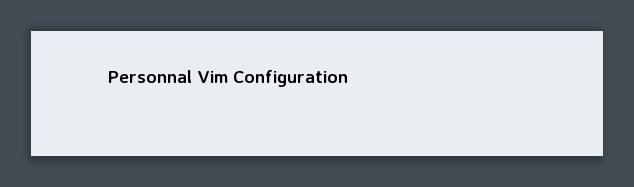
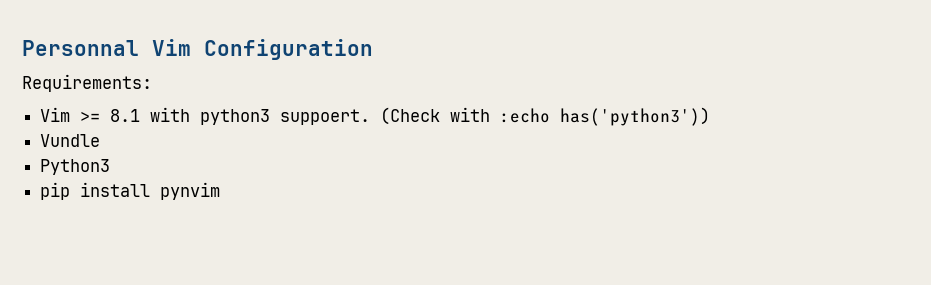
(348, 78) none -> [22,74,152,92] [40,107,711,126] [40,134,101,147] [40,159,111,175] [40,182,221,200] // Requirements: // Vim >= 8.1 with python3 suppoert. (Check with :echo has('python3')) // Vundle // Python3 // pip install pynvim

